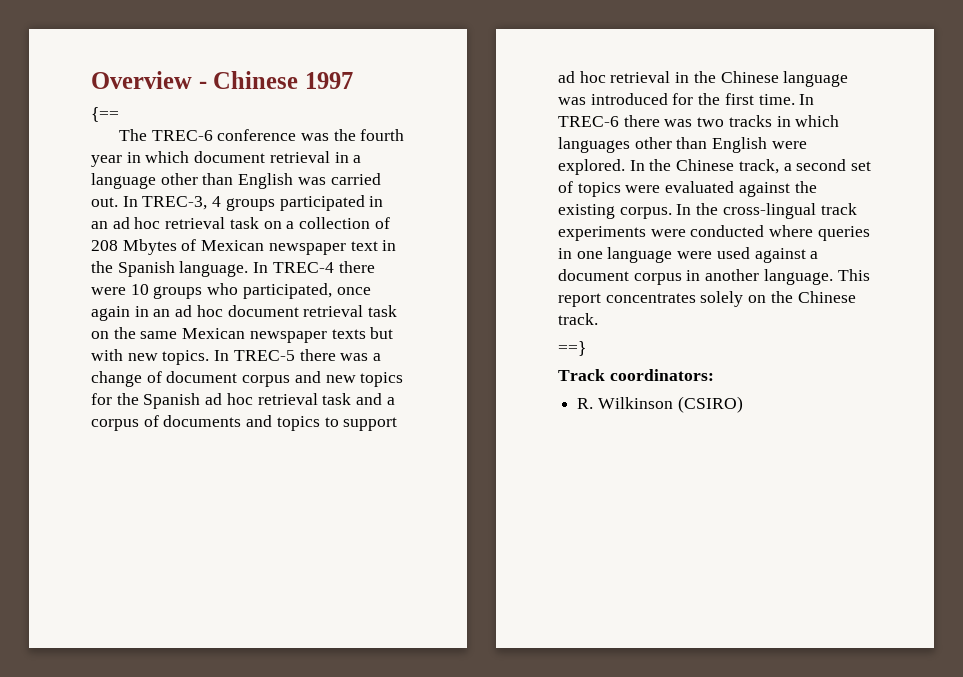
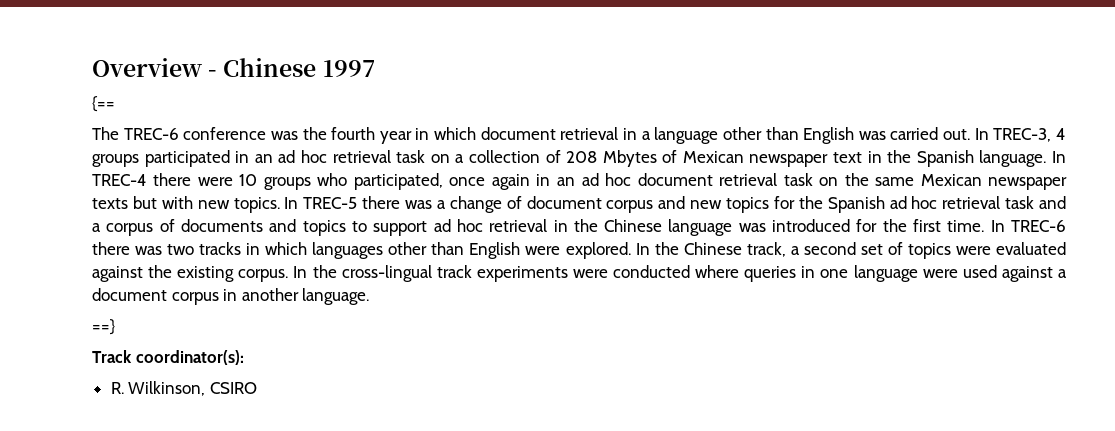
[837,269,870,281] [558,291,856,307] [558,313,598,325] This report concentrates solely on the Chinese track. -> (370, 296) none
[609,369,714,381] coordinators: -> [135,350,244,365] coordinator(s):
[597,396,743,413] Wilkinson (CSIRO) -> [128,381,257,396] Wilkinson, CSIRO

